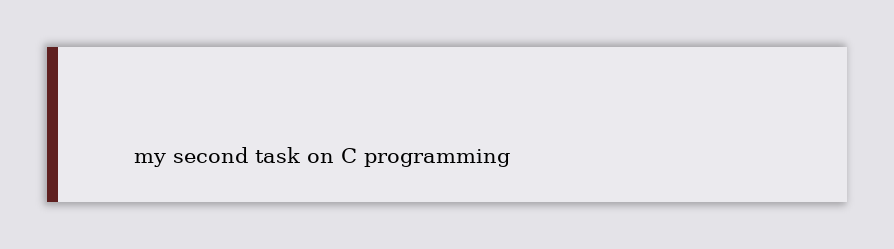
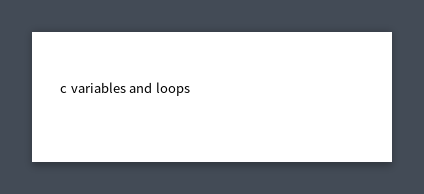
[134,147,510,167] my second task on C programming -> [60,82,190,96] c variables and loops

